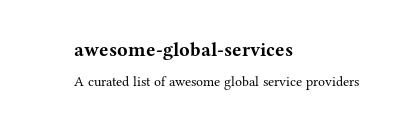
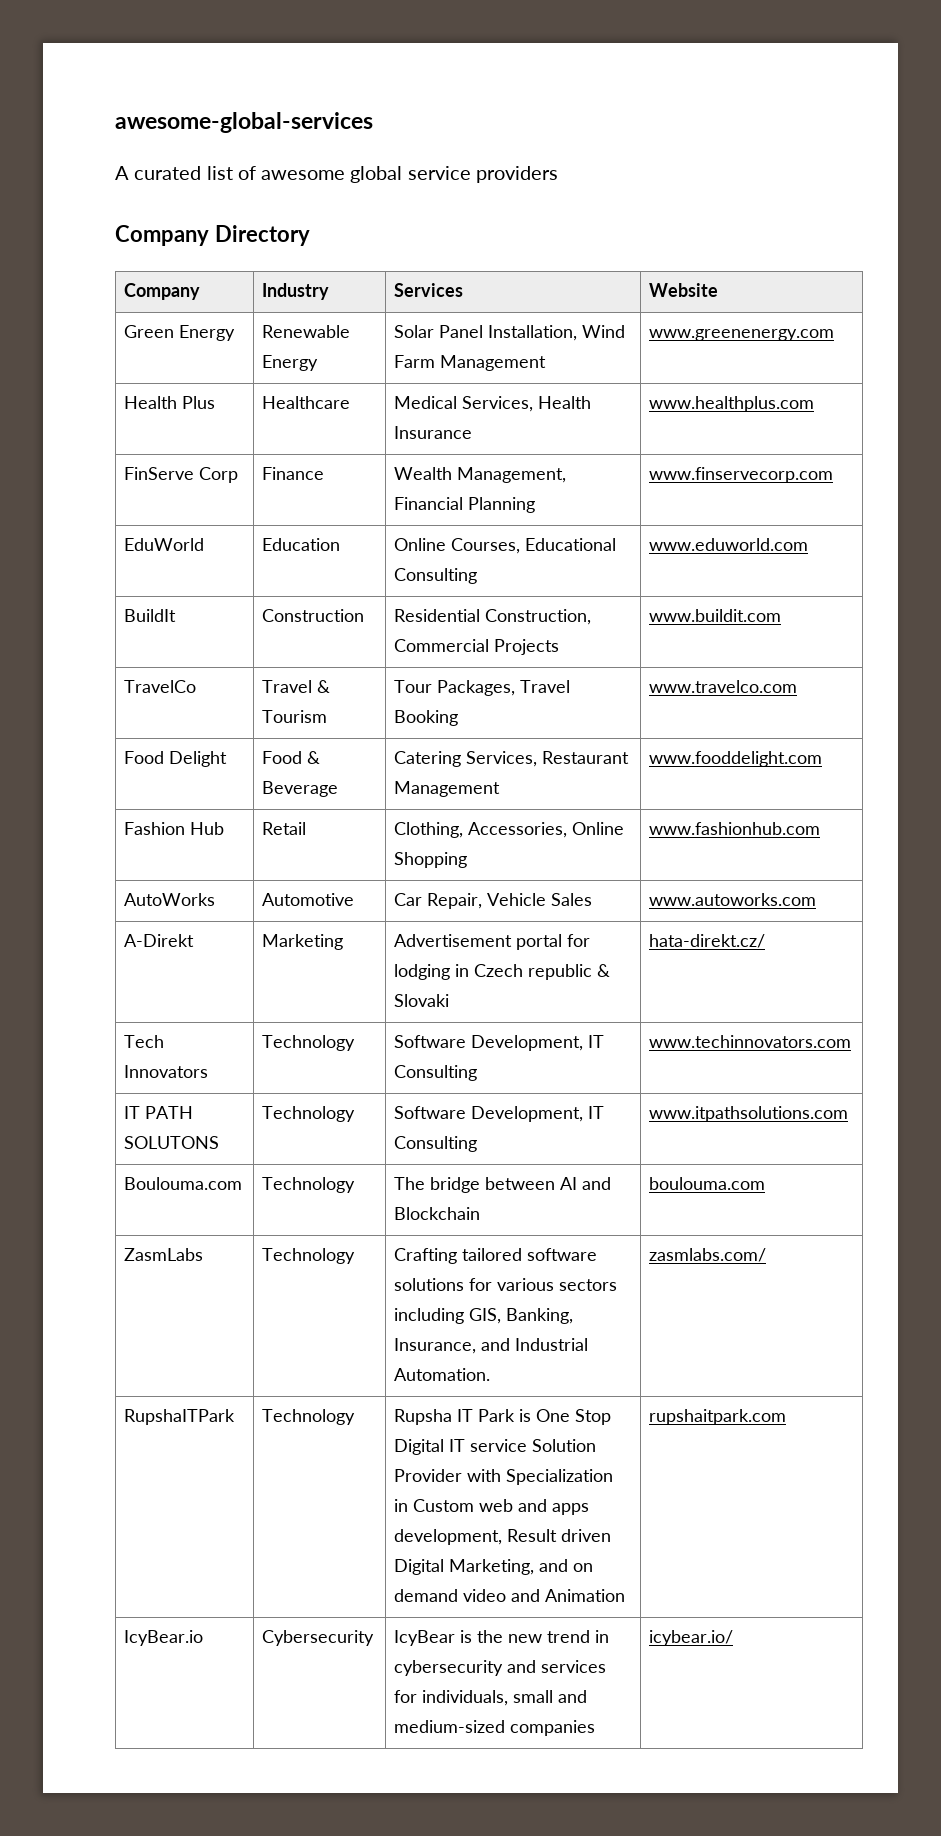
(359, 83) none -> [115,225,310,246] [124,283,201,300] [262,283,330,300] [394,283,464,297] [649,283,719,297] [124,325,236,341] [262,325,351,338] [262,355,319,371] [394,325,626,341] [394,355,547,371] [649,329,835,341] [124,396,216,409] [262,396,351,409] [394,396,592,412] [394,426,473,439] [649,396,815,412] [124,467,239,483] [262,467,325,480] [394,467,567,483] [394,497,536,513] [649,467,834,483] [124,538,205,551] [262,538,341,551] [394,538,617,554] [394,568,478,584] [649,538,809,551] [124,609,177,622] [262,609,365,622] [394,609,592,625] [394,639,560,655] [649,609,782,622] [124,680,197,693] [262,680,331,693] [262,710,328,723] [394,680,571,696] [394,710,459,726] [649,680,798,693] [124,751,228,767] [262,751,321,764] [262,781,339,797] [394,751,630,767] [394,781,501,797] [649,751,823,767] [124,822,225,835] [262,822,307,835] [394,822,625,838] [394,852,468,868] [649,822,821,835] [124,893,216,906] [262,893,355,906] [394,893,593,909] [649,893,817,906] [124,934,195,947] [262,934,344,950] [394,934,591,950] [394,964,611,980] [394,994,450,1007] [649,934,766,948] [124,1035,165,1048] [124,1065,209,1078] [262,1035,356,1051] [394,1035,605,1051] [394,1065,478,1081] [649,1035,852,1048] [124,1106,194,1119] [124,1136,220,1149] [262,1106,356,1122] [394,1106,605,1122] [394,1136,478,1152] [649,1106,849,1122] [124,1177,243,1190] [262,1177,356,1193] [394,1177,612,1193] [394,1207,481,1220] [649,1177,766,1190] [124,1248,204,1261] [262,1248,356,1264] [394,1248,598,1264] [394,1278,618,1291] [394,1308,574,1324] [394,1338,589,1354] [394,1368,491,1381] [649,1248,767,1262] [124,1409,236,1425] [262,1409,356,1425] [394,1409,612,1425] [394,1439,597,1455] [394,1469,614,1485] [394,1499,590,1515] [394,1529,612,1545] [394,1559,594,1575] [394,1589,626,1602] [649,1409,787,1425] [124,1630,204,1646] [262,1630,375,1646] [394,1630,610,1646] [394,1660,607,1676] [394,1690,588,1706] [394,1720,596,1736] [649,1630,734,1646] // Company Directory // Company | Industry | Services | Website // Green Energy | Renewable Energy | Solar Panel Installation, Wind Farm Management | www.greenenergy.com // Health Plus | Healthcare | Medical Services, Health Insurance | www.healthplus.com // FinServe Corp | Finance | Wealth Management, Financial Planning | www.finservecorp.com // EduWorld | Education | Online Courses, Educational Consulting | www.eduworld.com // BuildIt | Construction | Residential Construction, Commercial Projects | www.buildit.com // TravelCo | Travel & Tourism | Tour Packages, Travel Booking | www.travelco.com // Food Delight | Food & Beverage | Catering Services, Restaurant Management | www.fooddelight.com // Fashion Hub | Retail | Clothing, Accessories, Online Shopping | www.fashionhub.com // AutoWorks | Automotive | Car Repair, Vehicle Sales | www.autoworks.com // A-Direkt | Marketing | Advertisement portal for lodging in Czech republic & Slovaki | hata-direkt.cz/ // Tech Innovators | Technology | Software Development, IT Consulting | www.techinnovators.com // IT PATH SOLUTONS | Technology | Software Development, IT Consulting | www.itpathsolutions.com // Boulouma.com | Technology | The bridge between AI and Blockchain | boulouma.com // ZasmLabs | Technology | Crafting tailored software solutions for various sectors including GIS, Banking, Insurance, and Industrial Automation. | zasmlabs.com/ // RupshaITPark | Technology | Rupsha IT Park is One Stop Digital IT service Solution Provider with Specialization in Custom web and apps development, Result driven Digital Marketing, and on demand video and Animation | rupshaitpark.com // IcyBear.io | Cybersecurity | IcyBear is the new trend in cybersecurity and services for individuals, small and medium-sized companies | icybear.io/

